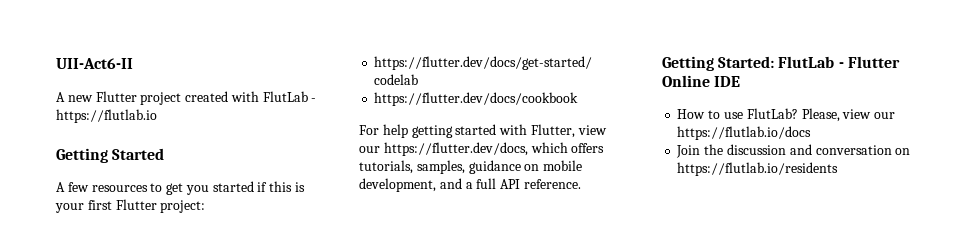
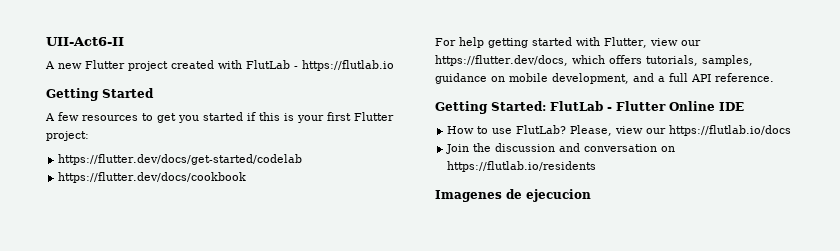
(839, 169) none -> [435,189,591,202] // Imagenes de ejecucion

